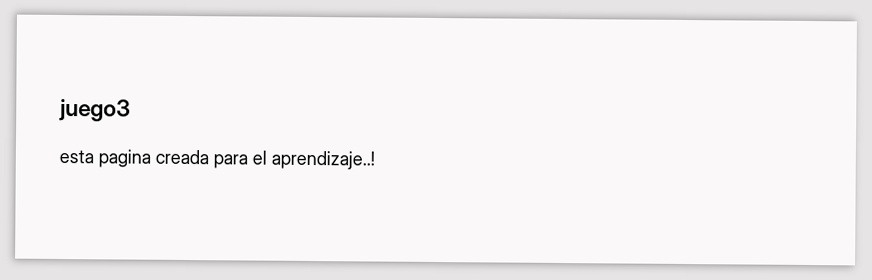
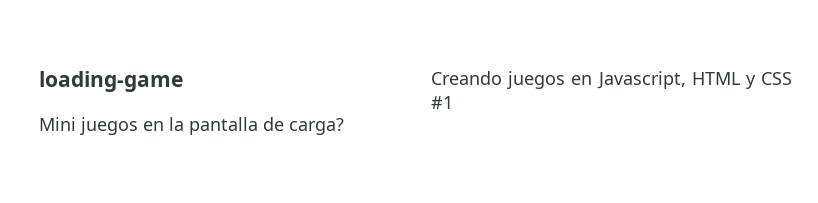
[59,98,131,122] [59,149,375,170] juego3 // esta pagina creada para el aprendizaje..! -> [39,71,183,92] [39,117,344,135] [431,71,792,89] [431,96,453,109] loading-game // Mini juegos en la pantalla de carga? Creando juegos en Javascript, HTML y CSS #1

